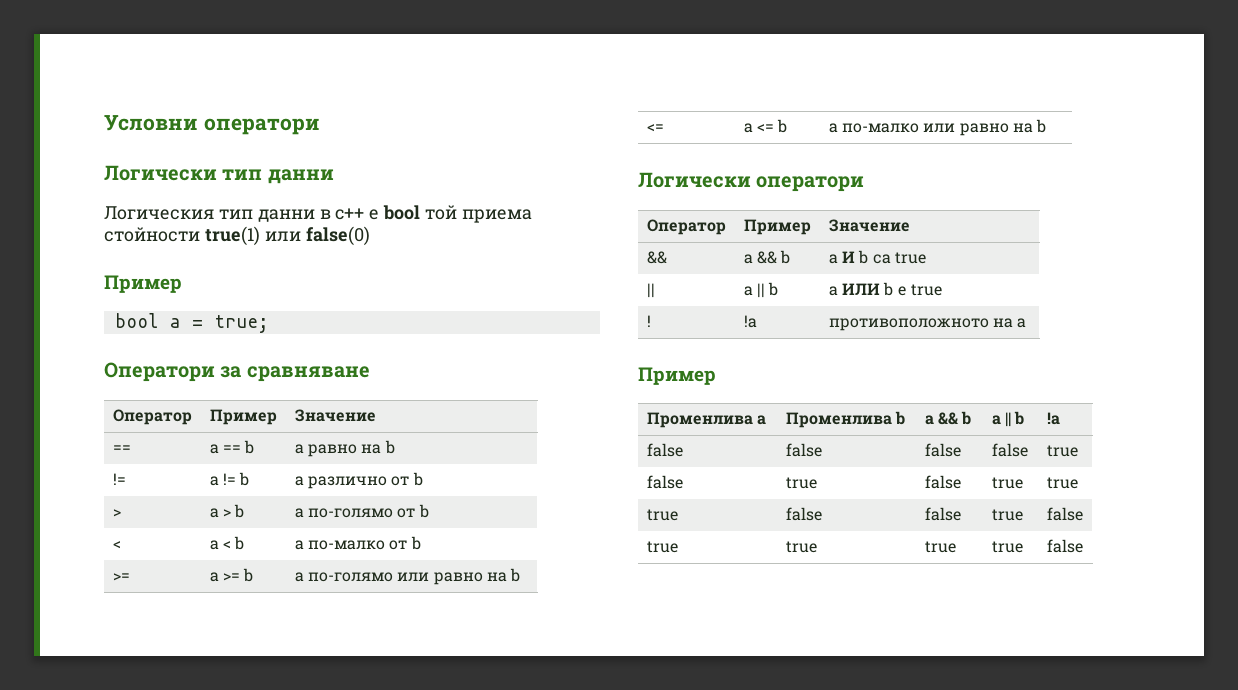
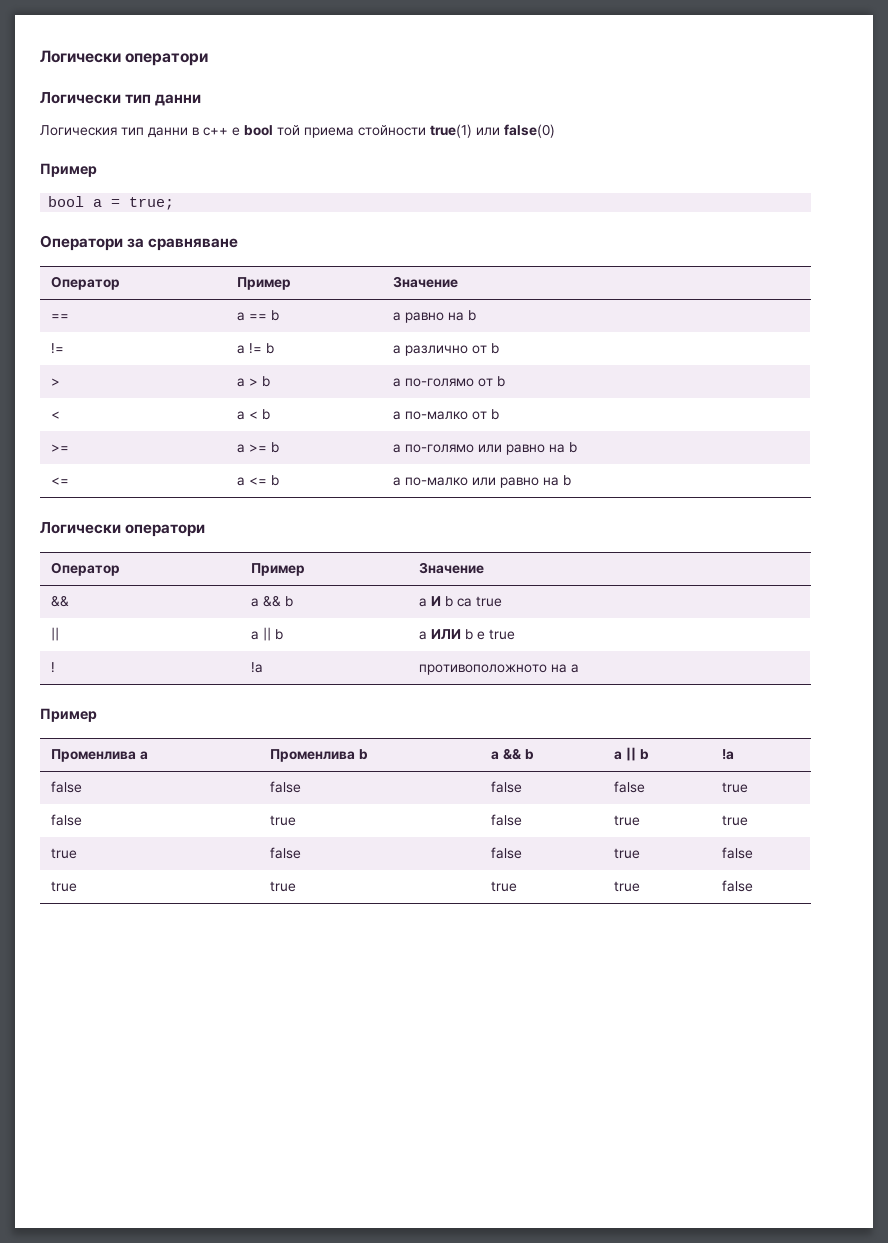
[104,115,198,131] Условни -> [40,50,121,63] Логически

